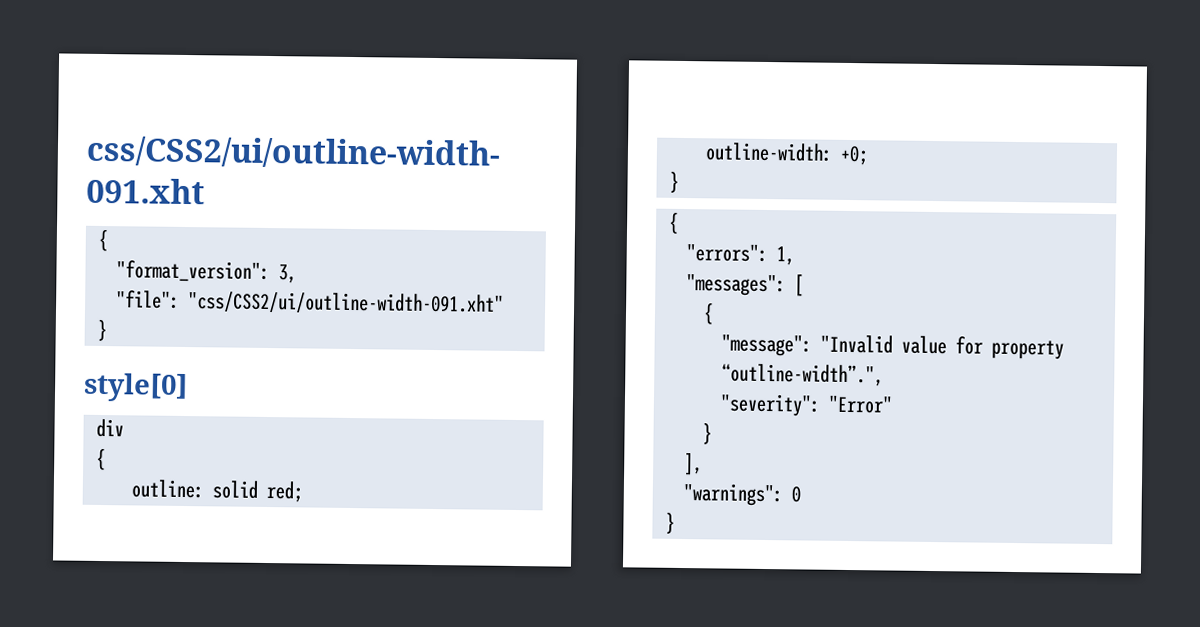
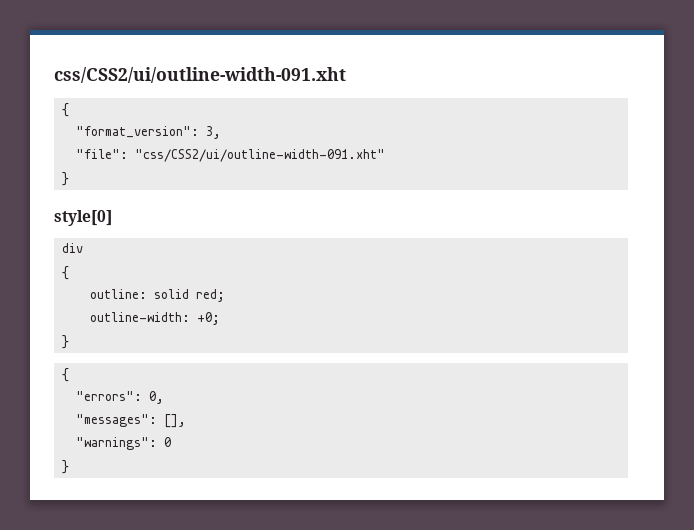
[775,246,795,266] 1, -> [148,391,164,404] 0,
[793,274,804,297] [702,302,714,325] [720,334,1064,360] [720,363,884,387] [719,393,893,417] [701,422,712,445] [683,453,703,476] [ // { // "message": "Invalid value for property “outline-width”.", // "severity": "Error" // } // ], -> [163,414,186,428] [],

